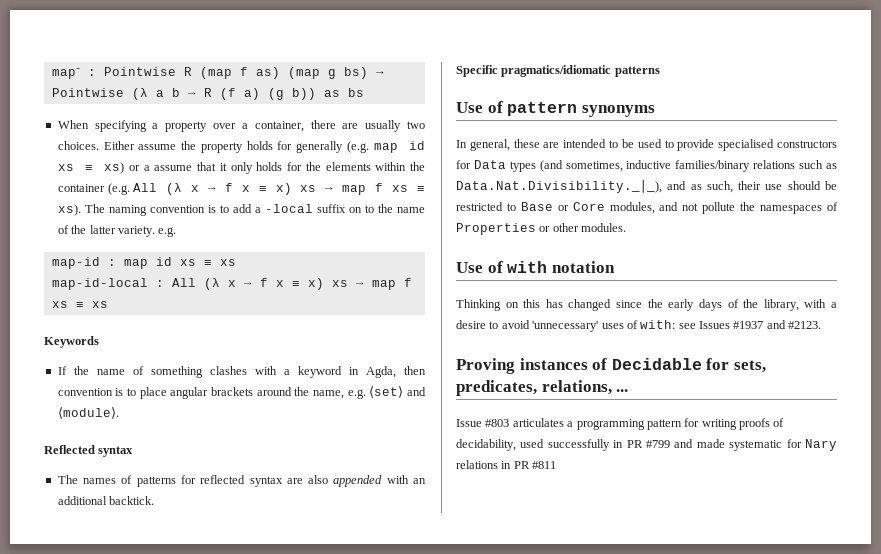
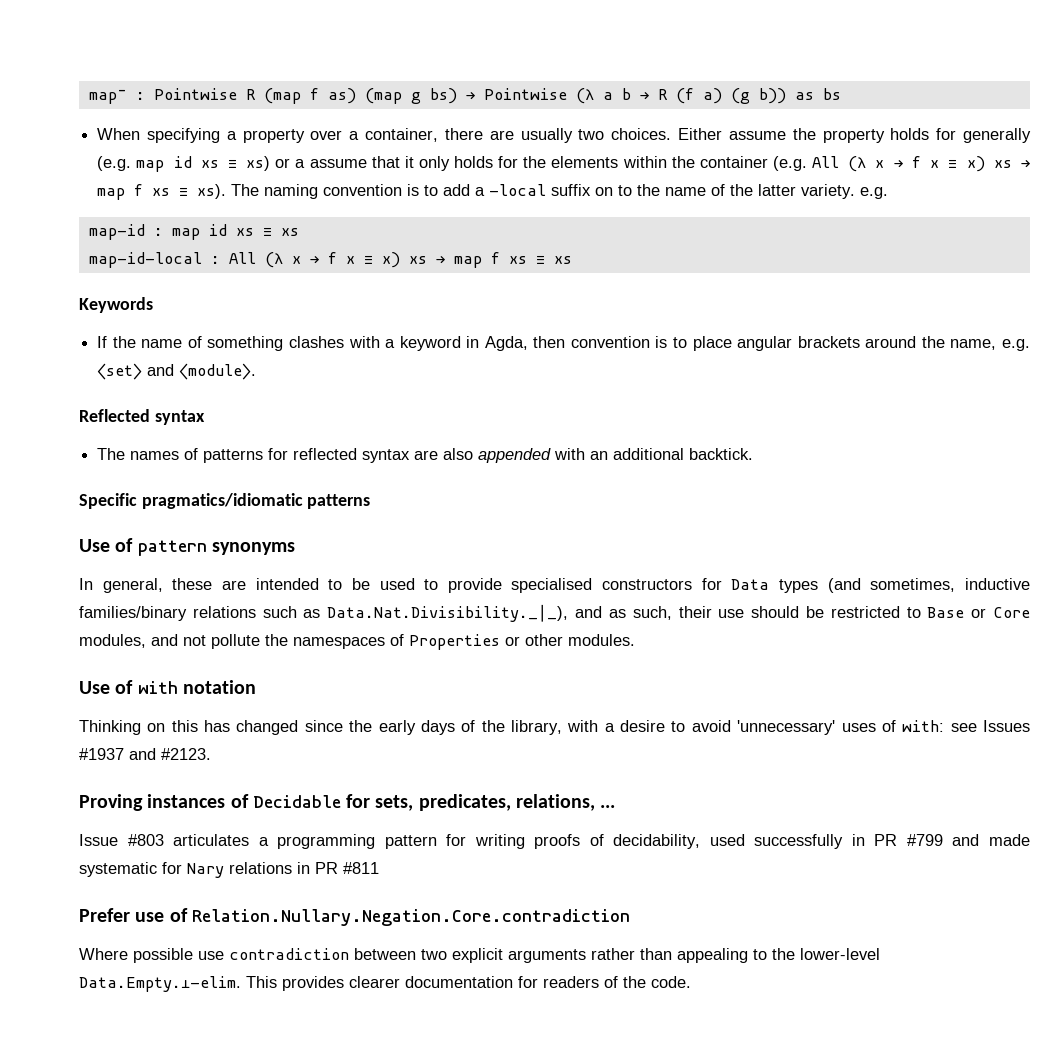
(557, 465) none -> [79,908,630,926] [79,948,880,963] [79,976,691,992] // Prefer use of Relation.Nullary.Negation.Core.contradiction // Where possible use contradiction between two explicit arguments rather than appealing to the lower-level Data.Empty.⊥-elim. This provides clearer documentation for readers of the code.

